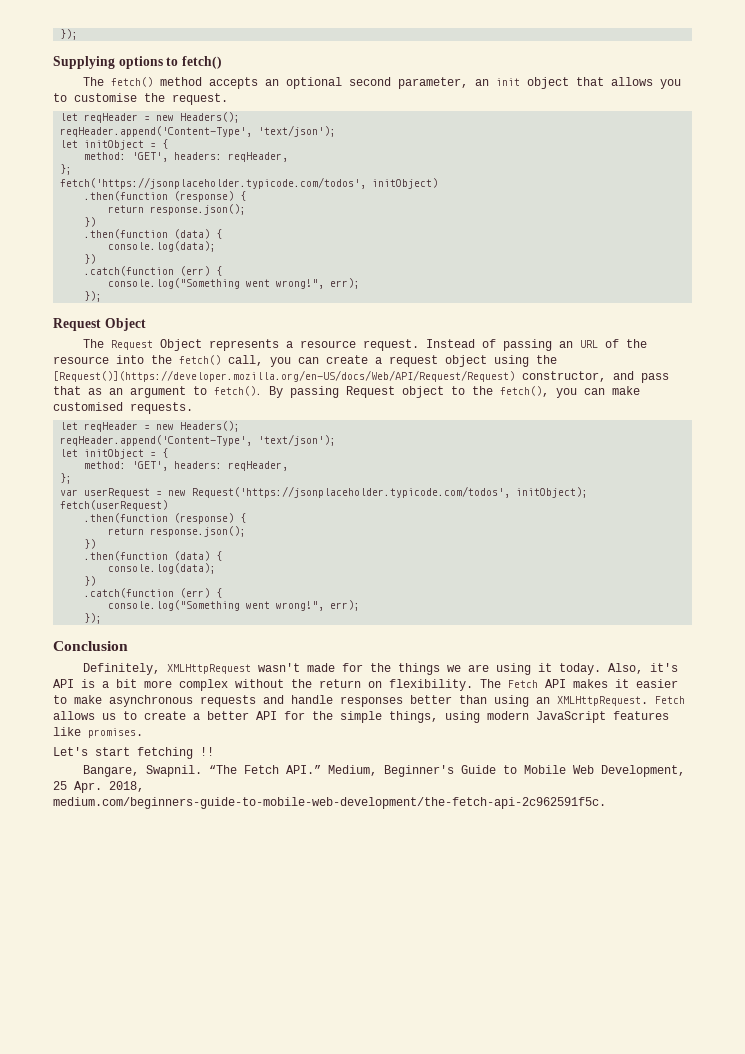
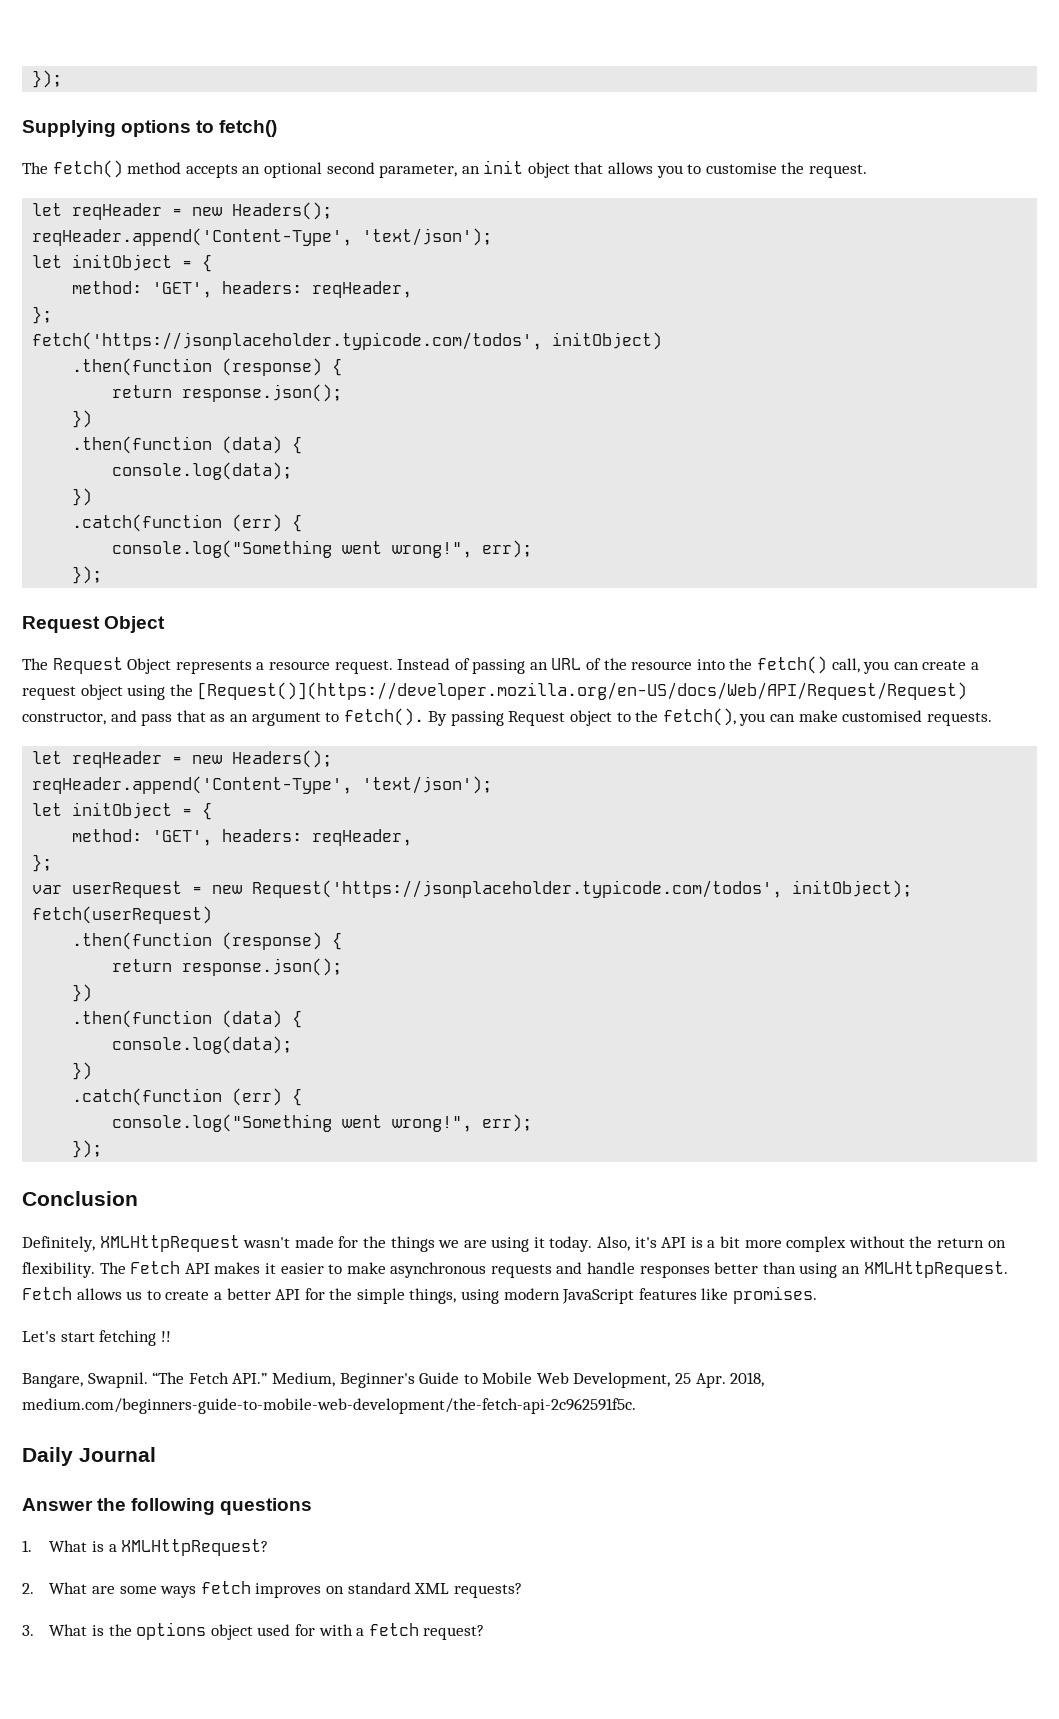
(606, 803) none -> [22,1447,156,1466] [22,1498,313,1515] [22,1539,269,1556] [22,1581,522,1598] [22,1622,485,1640] // Daily Journal // Answer the following questions // 1. What is a XMLHttpRequest? // 2. What are some ways fetch improves on standard XML requests? // 3. What is the options object used for with a fetch request?

